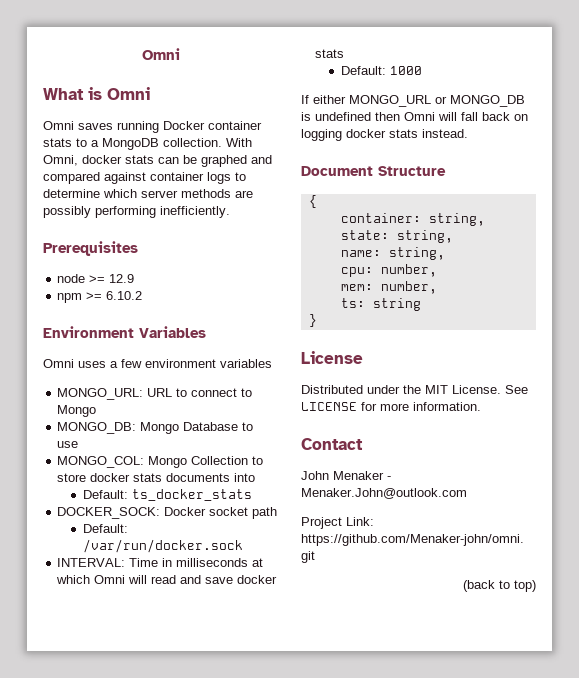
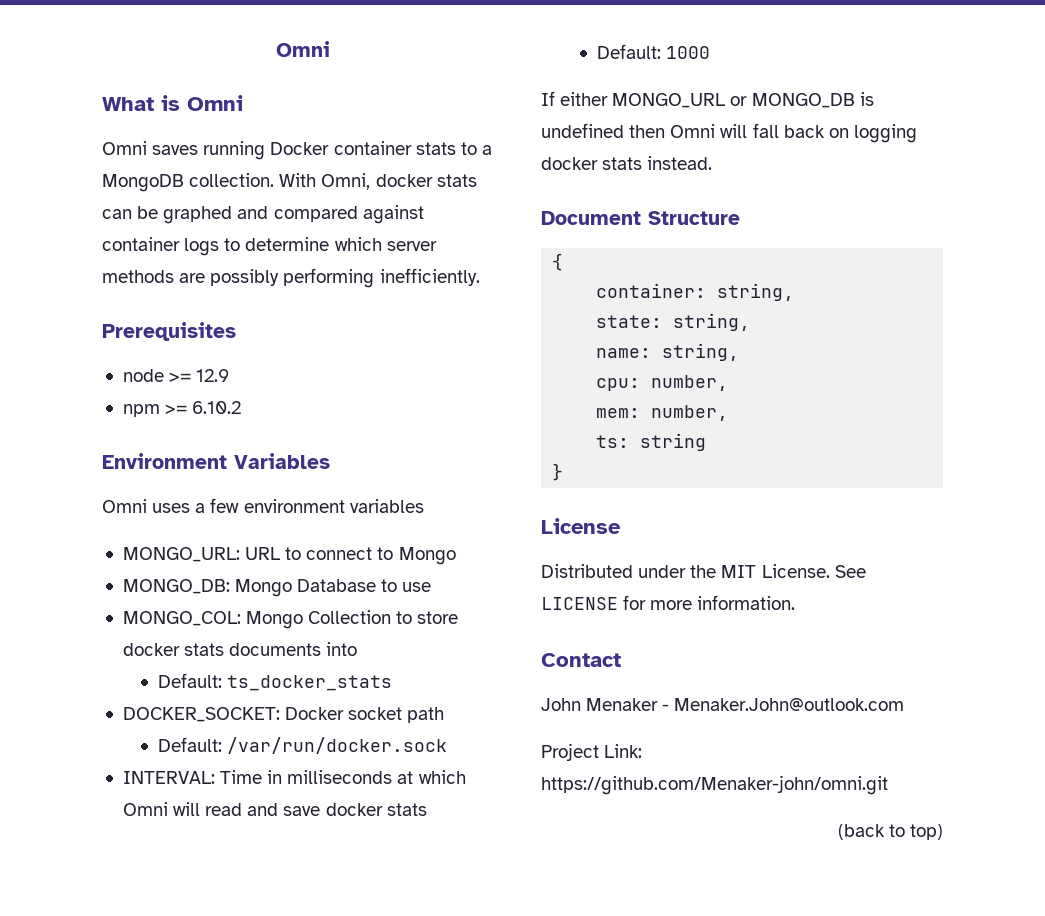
[57,507,161,519] DOCKER_SOCK: -> [122,707,280,722] DOCKER_SOCKET:

